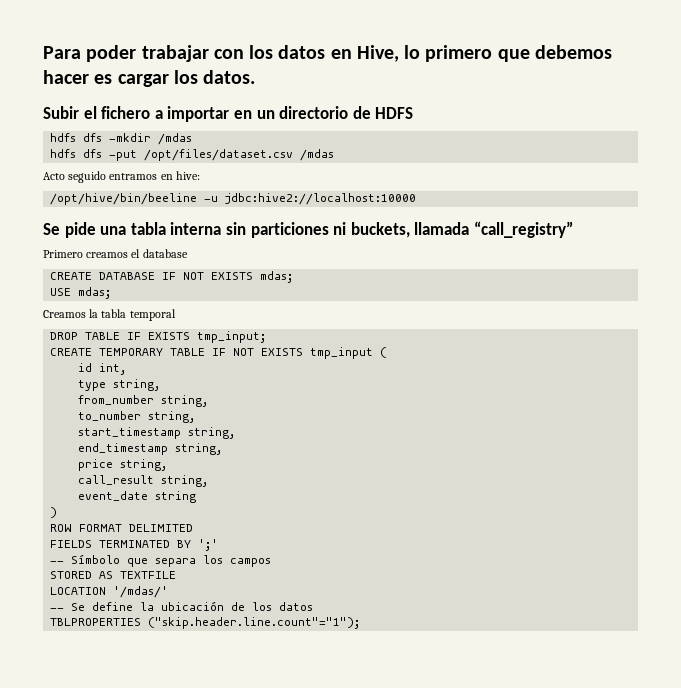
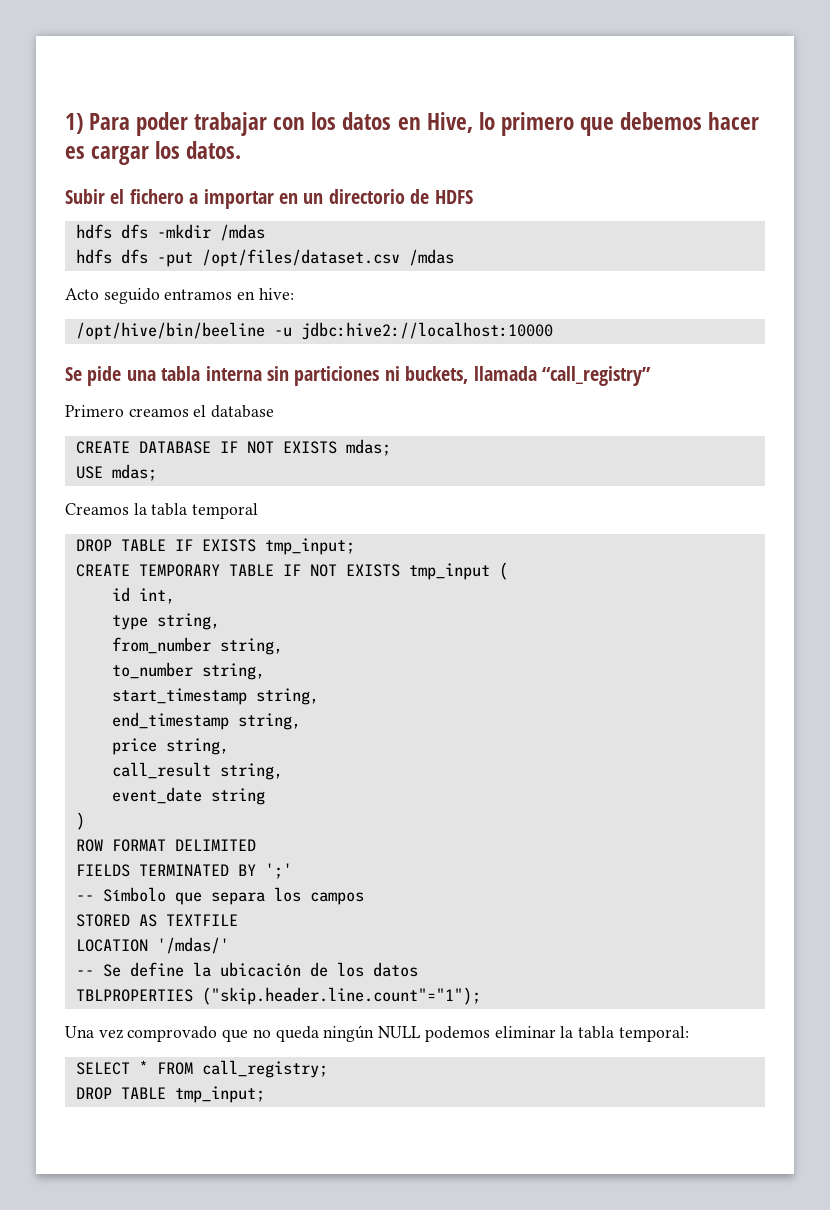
(43, 52) none -> [65,113,83,134] 1)
(361, 623) none -> [65,1025,689,1042] [75,1060,328,1078] [75,1086,265,1103] // Una vez comprovado que no queda ningún NULL podemos eliminar la tabla temporal: // SELECT * FROM call_registry; // DROP TABLE tmp_input;

